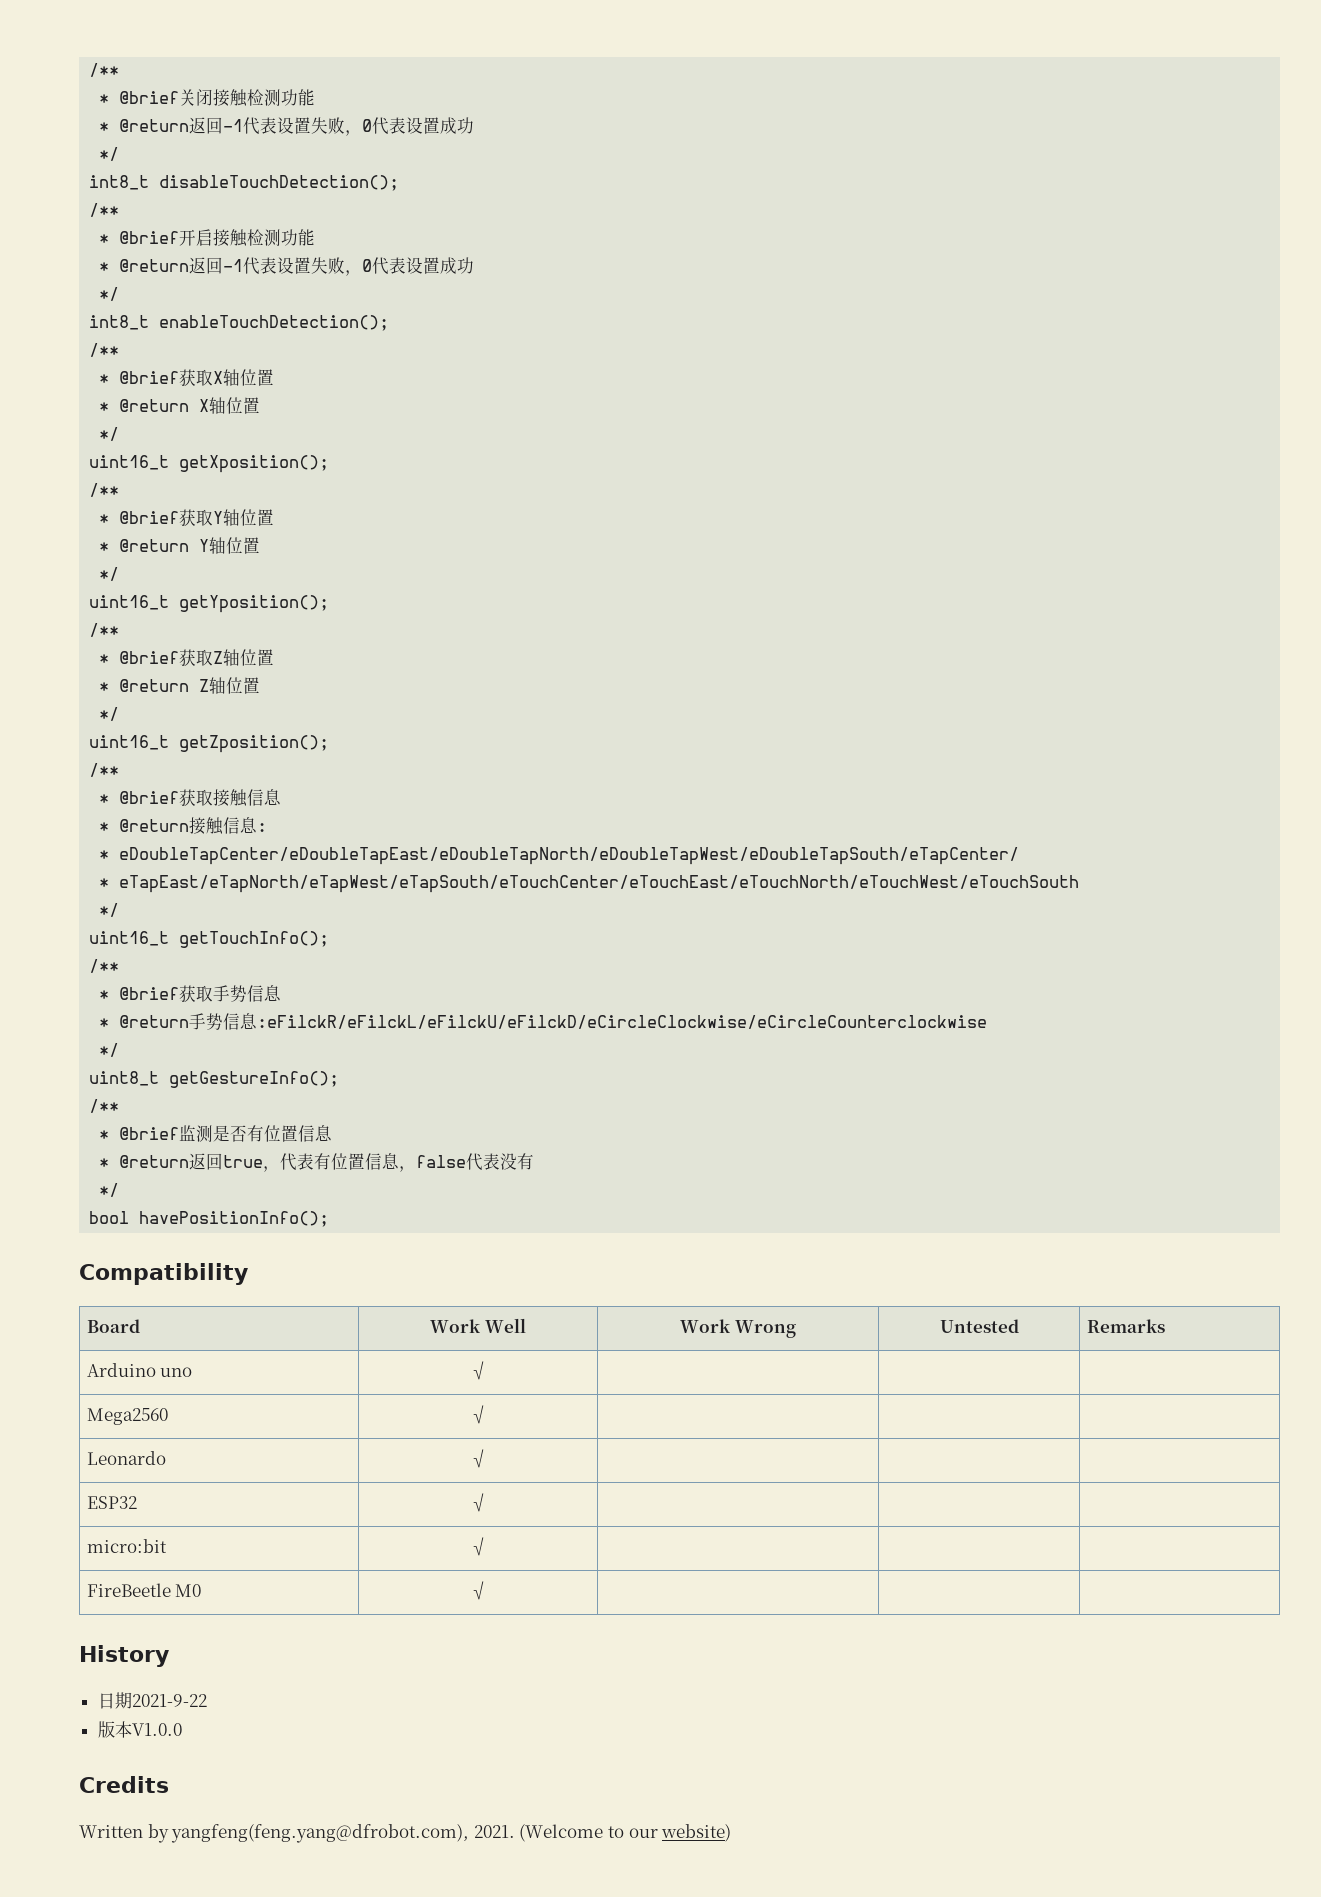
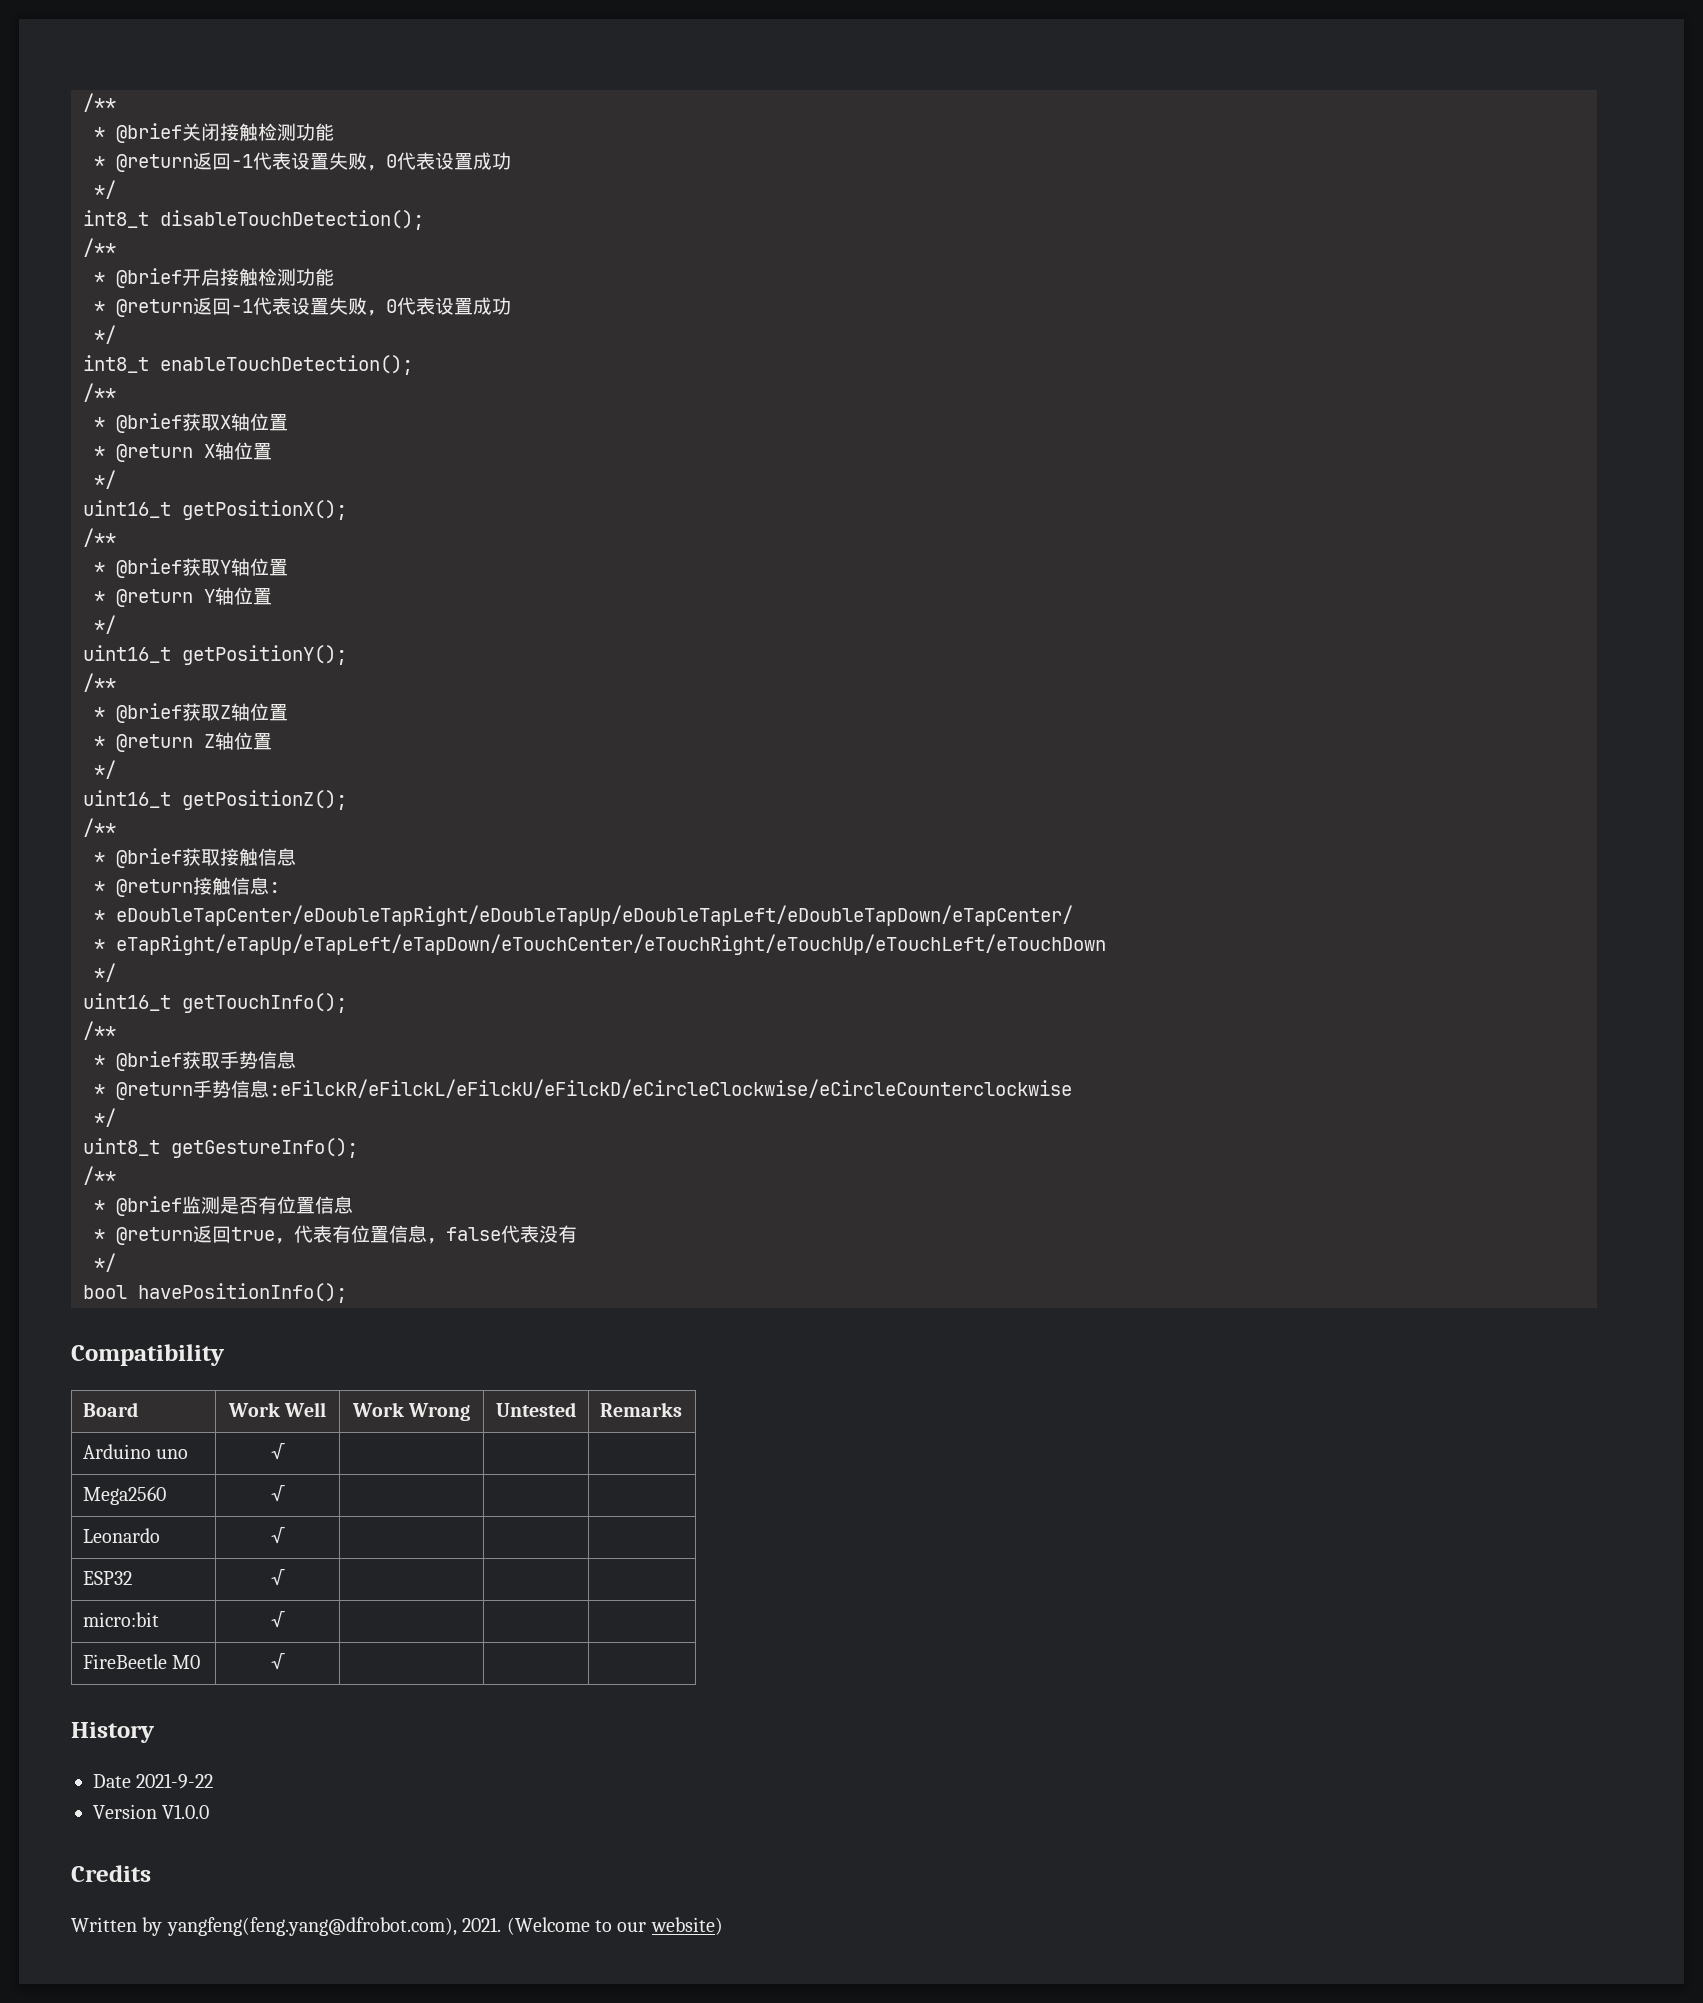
[179,455,330,473] getXposition(); -> [182,500,347,520] getPositionX();
[179,595,330,613] getYposition(); -> [182,645,347,665] getPositionY();
[179,735,330,753] getZposition(); -> [182,790,347,810] getPositionZ();
[119,847,1020,865] [99,875,1080,893] eDoubleTapCenter/eDoubleTapEast/eDoubleTapNorth/eDoubleTapWest/eDoubleTapSouth/eTapCenter/ // * eTapEast/eTapNorth/eTapWest/eTapSouth/eTouchCenter/eTouchEast/eTouchNorth/eTouchWest/eTouchSouth -> [116,905,1073,926] [94,934,1106,955] eDoubleTapCenter/eDoubleTapRight/eDoubleTapUp/eDoubleTapLeft/eDoubleTapDown/eTapCenter/ // * eTapRight/eTapUp/eTapLeft/eTapDown/eTouchCenter/eTouchRight/eTouchUp/eTouchLeft/eTouchDown
[97,1692,132,1709] 日期 -> [93,1774,131,1788] Date
[97,1721,132,1738] 版本 -> [93,1804,157,1819] Version

